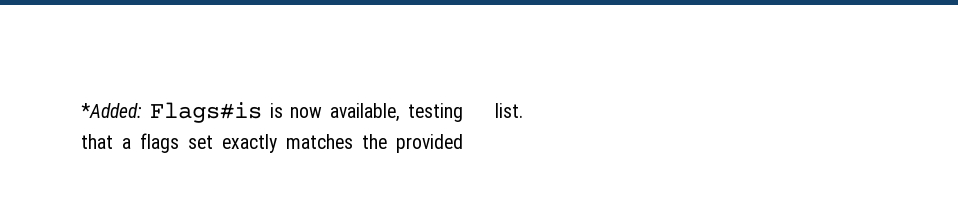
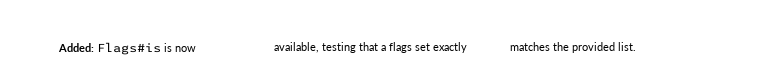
[81,103,142,118] *Added: -> [58,43,95,52] Added:

